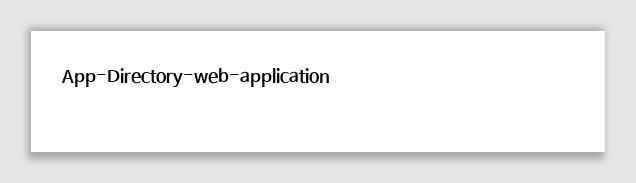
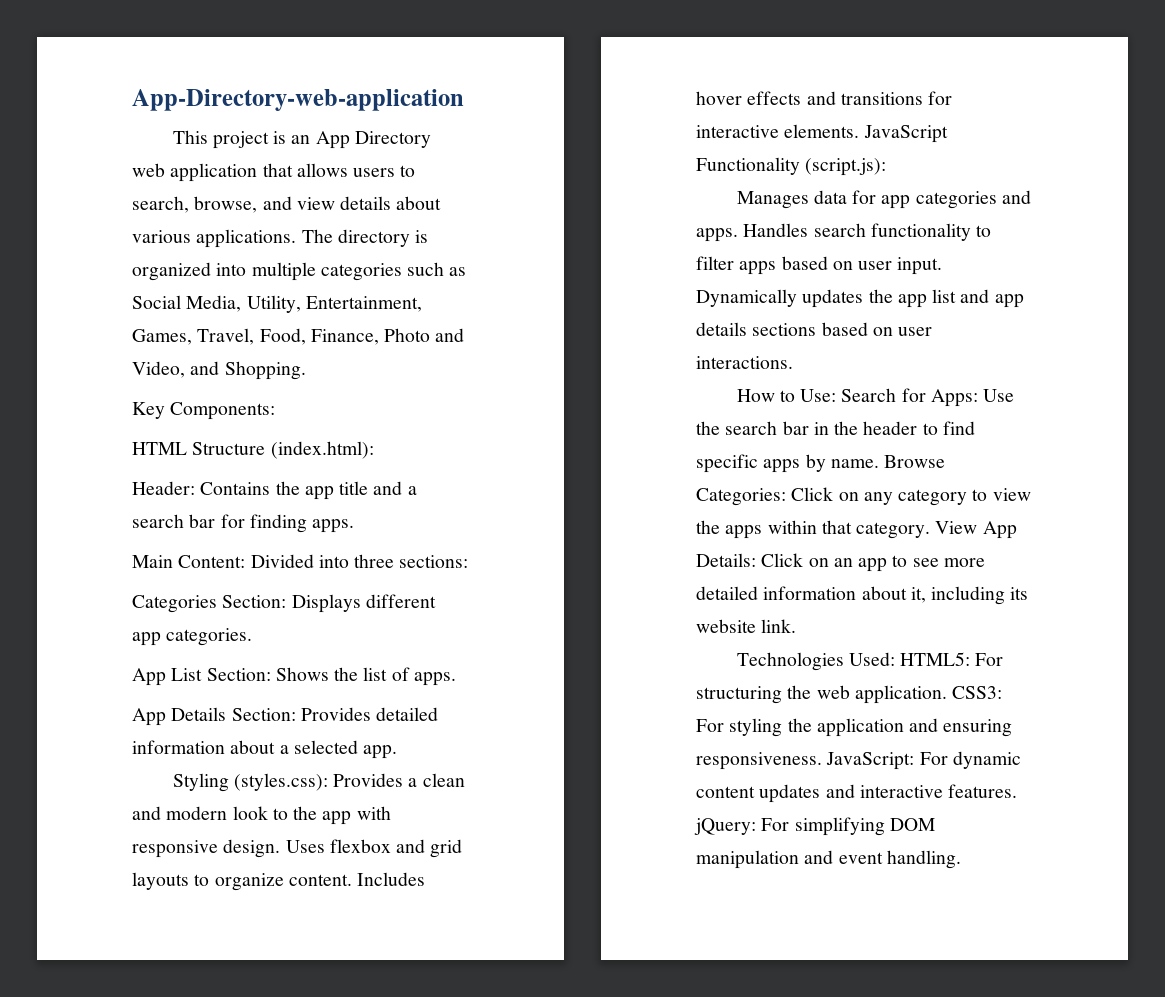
(330, 78) none -> [172,130,431,149] [132,163,416,182] [132,196,442,213] [132,229,429,248] [132,262,467,281] [132,295,422,313] [132,328,465,345] [132,361,306,380] [132,402,276,420] [132,441,374,459] [132,481,417,500] [132,514,355,533] [132,554,469,568] [132,594,436,613] [132,628,253,646] [132,667,456,686] [132,707,439,726] [132,740,398,759] [172,773,465,792] [132,806,391,825] [132,839,463,858] [132,872,426,891] [696,91,953,105] [696,124,948,143] [696,157,887,176] [736,190,1031,209] [696,223,992,242] [696,256,943,275] [696,289,1024,308] [696,322,933,336] [696,356,793,369] [736,388,1015,407] [696,421,975,435] [696,454,946,473] [696,487,1031,506] [696,520,1017,539] [696,553,985,572] [696,586,1029,605] [696,619,797,633] [736,652,1004,671] [696,685,1003,704] [696,718,1013,737] [696,751,1021,770] [696,784,1018,803] [694,817,935,836] [696,850,961,869] // This project is an App Directory web application that allows users to search, browse, and view details about various applications. The directory is organized into multiple categories such as Social Media, Utility, Entertainment, Games, Travel, Food, Finance, Photo and Video, and Shopping. // Key Components: // HTML Structure (index.html): // Header: Contains the app title and a search bar for finding apps. // Main Content: Divided into three sections: // Categories Section: Displays different app categories. // App List Section: Shows the list of apps. // App Details Section: Provides detailed information about a selected app. // Styling (styles.css): Provides a clean and modern look to the app with responsive design. Uses flexbox and grid layouts to organize content. Includes hover effects and transitions for interactive elements. JavaScript Functionality (script.js): // Manages data for app categories and apps. Handles search functionality to filter apps based on user input. Dynamically updates the app list and app details sections based on user interactions. // How to Use: Search for Apps: Use the search bar in the header to find specific apps by name. Browse Categories: Click on any category to view the apps within that category. View App Details: Click on an app to see more detailed information about it, including its website link. // Technologies Used: HTML5: For structuring the web application. CSS3: For styling the application and ensuring responsiveness. JavaScript: For dynamic content updates and interactive features. jQuery: For simplifying DOM manipulation and event handling.

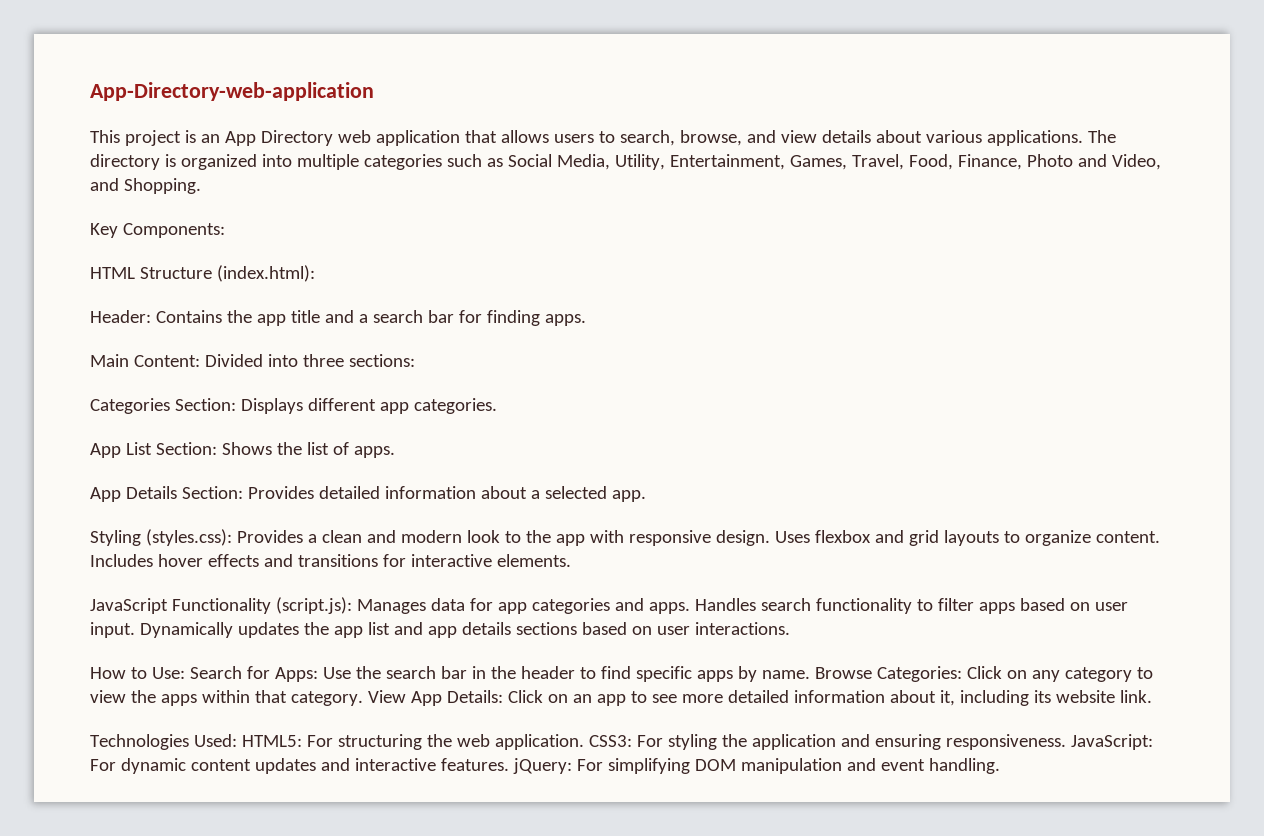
(860, 131) none -> (571, 560) //
(887, 167) // -> (352, 605) none

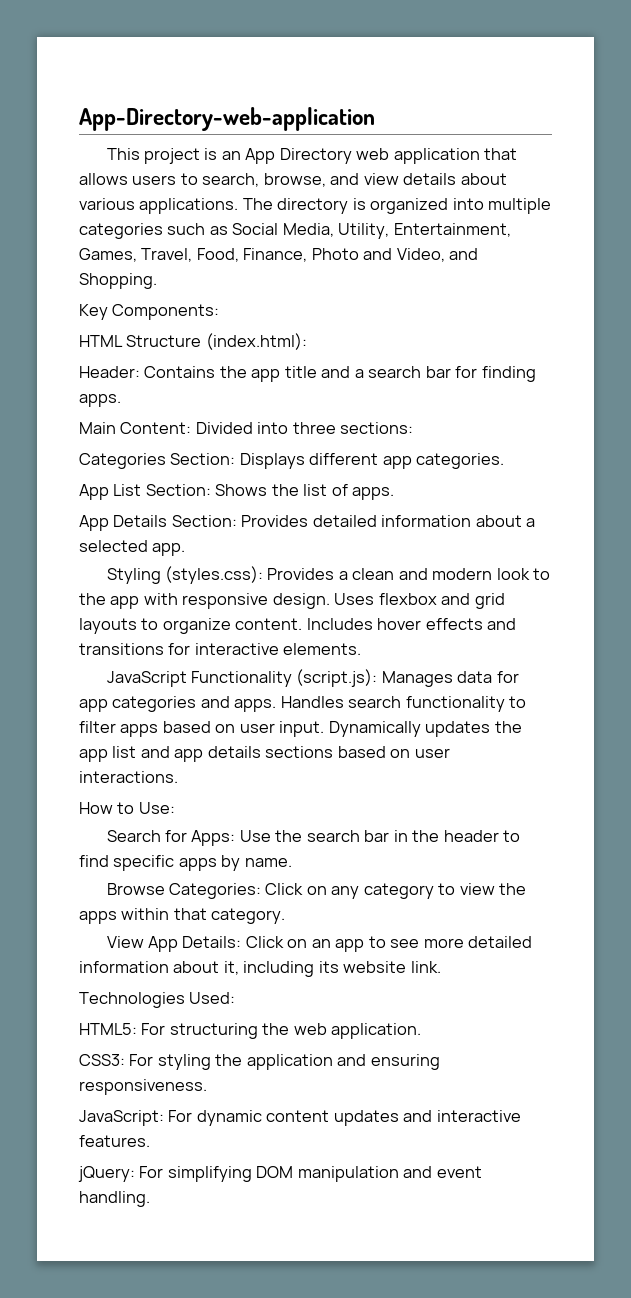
(185, 673) none -> (175, 808) //
(810, 674) none -> (292, 862) //
(363, 698) none -> (286, 916) //
(237, 740) none -> (236, 998) //
(584, 742) none -> (422, 1031) //
(1066, 742) none -> (207, 1087) //
(509, 764) none -> (150, 1141) //

